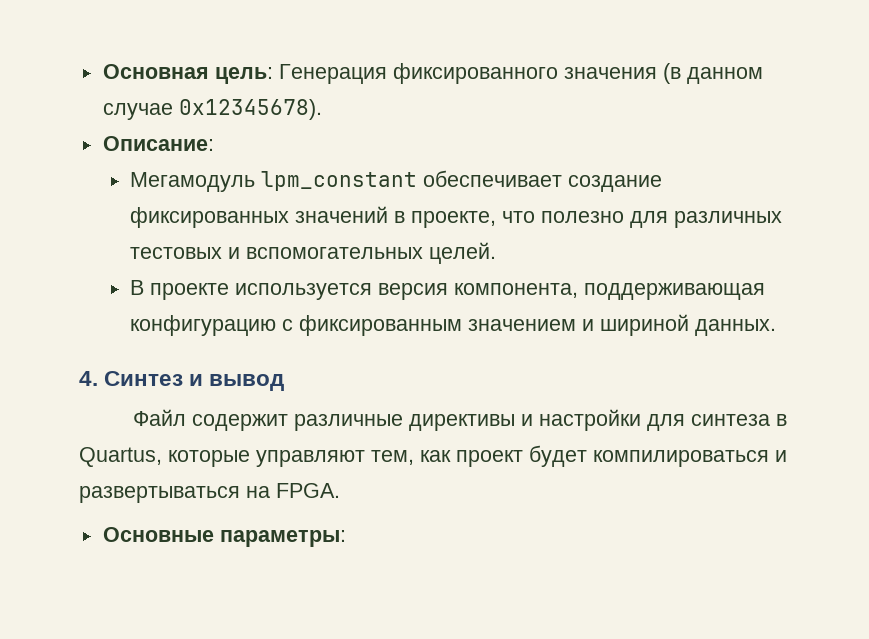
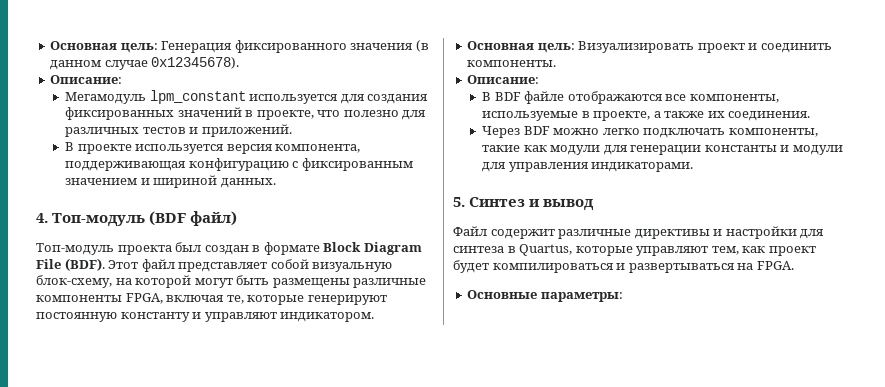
[423,170,663,192] обеспечивает создание -> [249,94,429,104] используется для создания
[130,242,497,264] тестовых и вспомогательных целей. -> [142,124,292,137] тестов и приложений.
(98, 378) none -> [52,211,238,227] [36,242,422,255] [36,258,393,272] [36,275,427,288] [36,293,387,305] [36,312,375,322] [467,41,832,53] [467,60,557,67] [467,75,540,84] [482,91,779,104] [482,111,811,121] [482,126,818,138] [482,145,843,155] [482,162,694,172] [453,197,465,207] Топ-модуль (BDF файл) // Топ-модуль проекта был создан в формате Block Diagram File (BDF). Этот файл представляет собой визуальную блок-схему, на которой могут быть размещены различные компоненты FPGA, включая те, которые генерируют постоянную константу и управляют индикатором. // Основная цель: Визуализировать проект и соединить компоненты. // Описание: // В BDF файле отображаются все компоненты, используемые в проекте, а также их соединения. // Через BDF можно легко подключать компоненты, такие как модули для генерации константы и модули для управления индикаторами. // 5.

